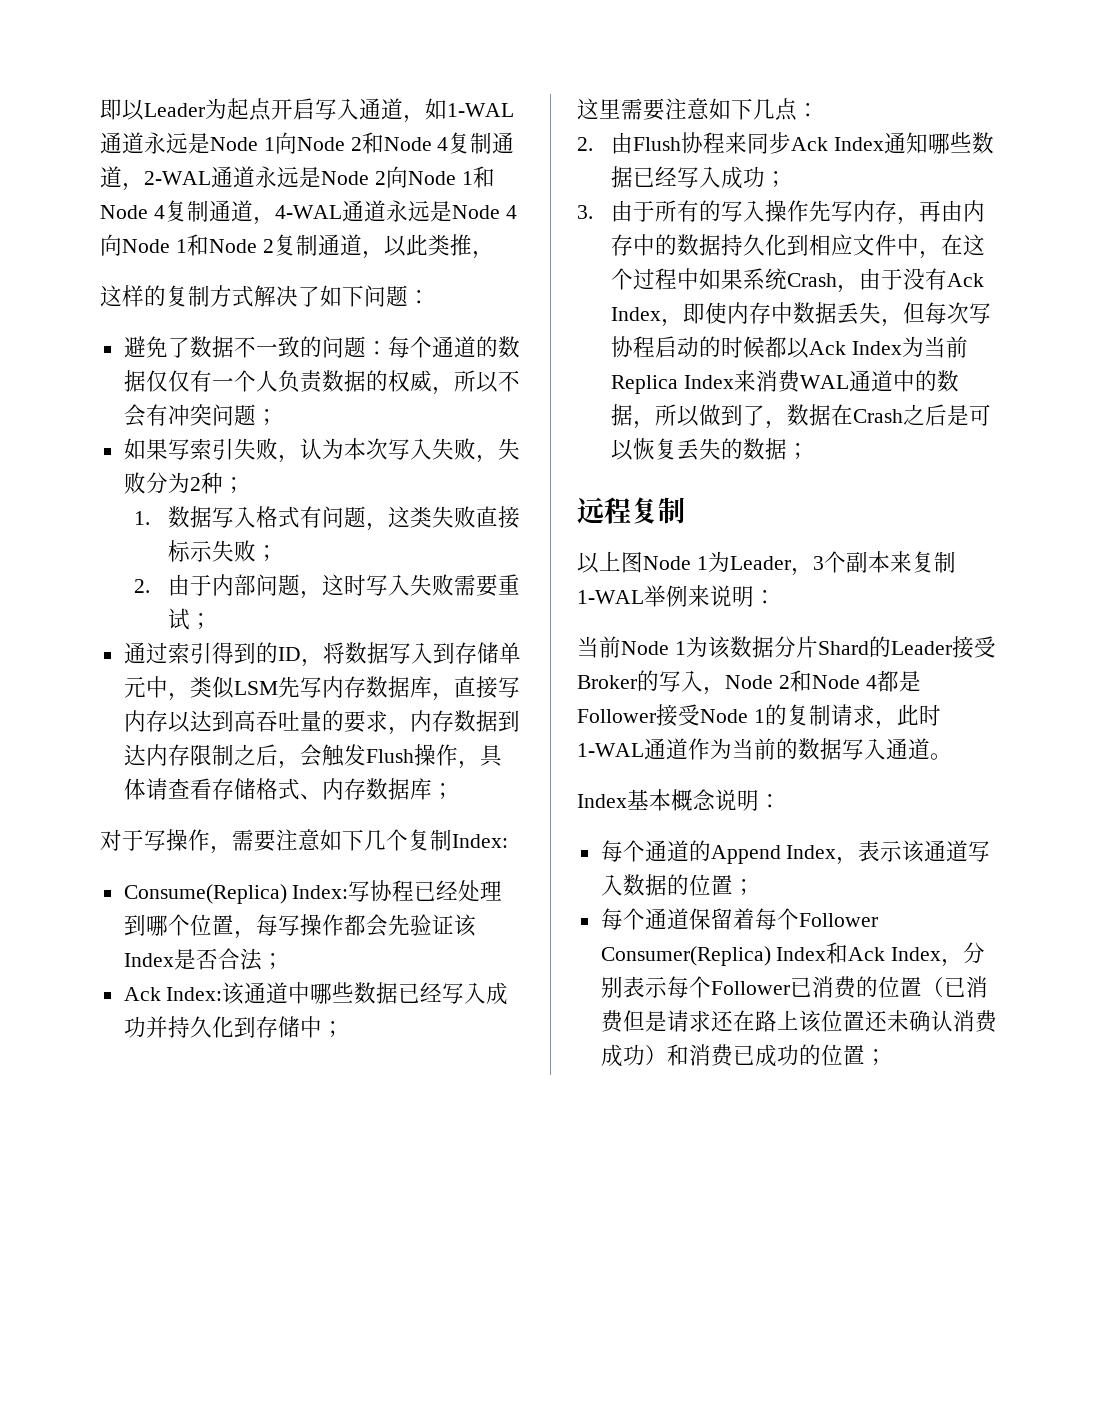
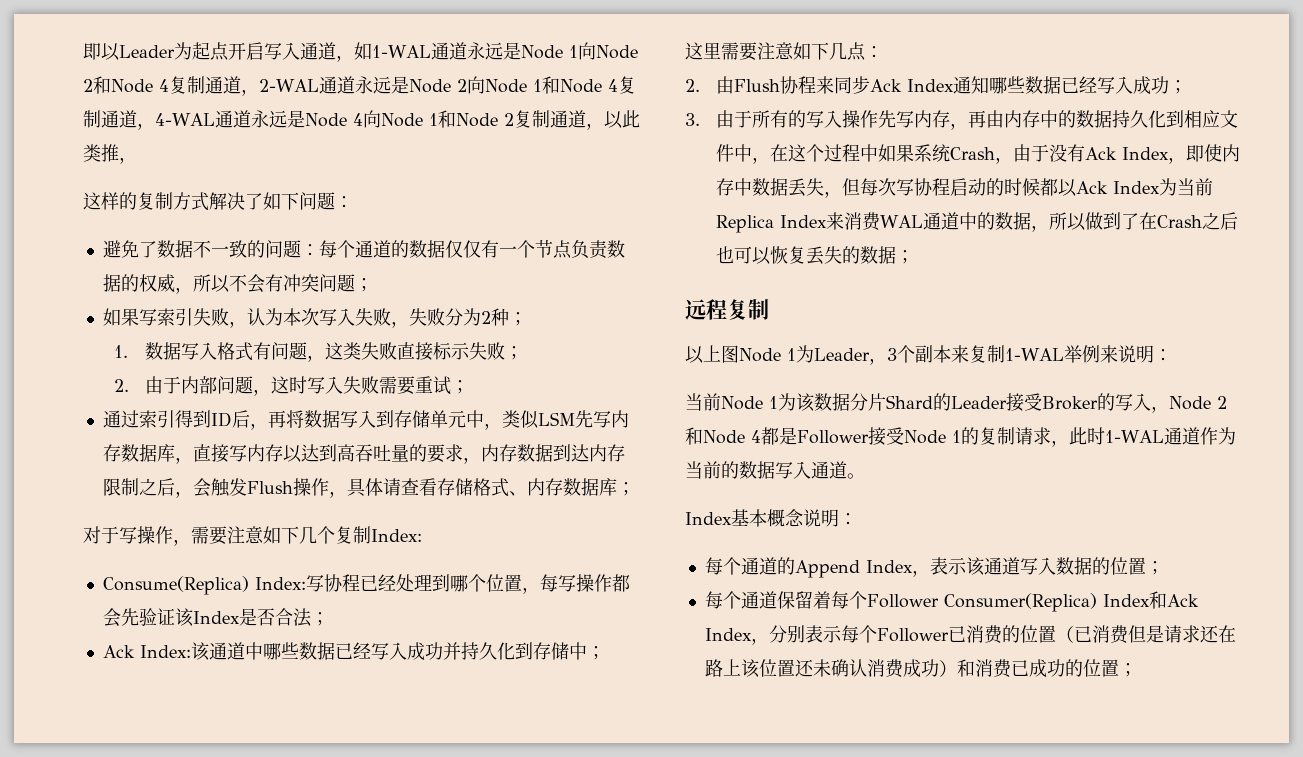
[255,370,278,392] 人 -> [534,240,572,259] 节点
[255,642,323,667] 的ID， -> [210,410,286,430] ID后，再
[765,404,832,429] ，数据 -> (1140, 221) none
[947,404,970,426] 是 -> [716,246,735,264] 也

